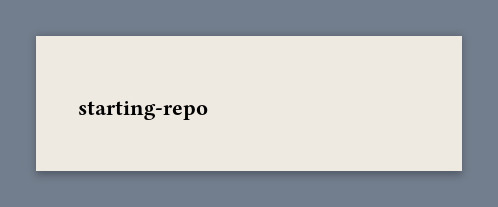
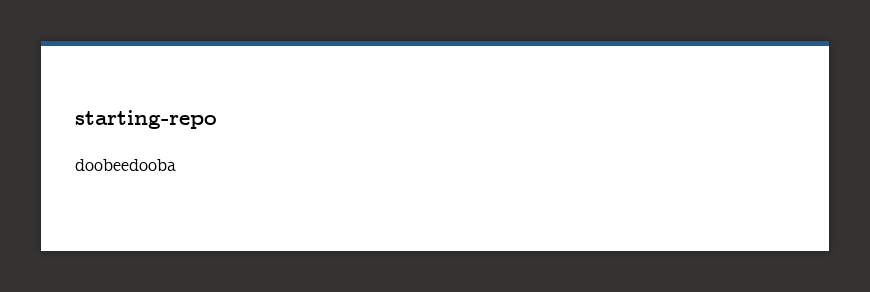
(208, 110) none -> [75,159,176,171] // doobeedooba

